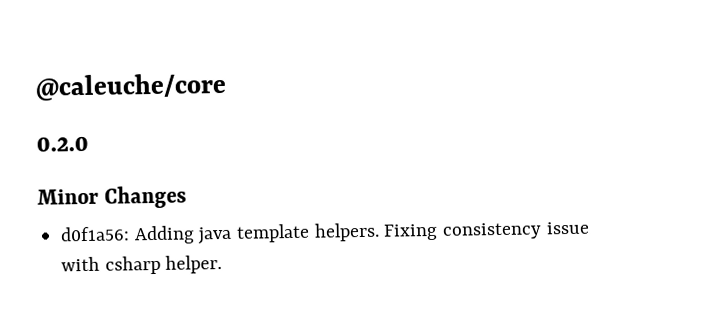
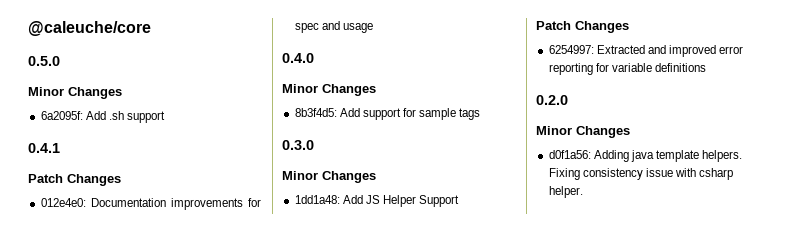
(227, 86) none -> [28,56,60,66] [28,87,122,99] [40,111,165,123] [28,143,60,153] [28,174,121,186] [40,198,261,210] [294,21,373,33] [282,53,314,63] [282,84,376,96] [294,108,481,120] [282,140,314,150] [282,171,376,183] [294,195,460,207] [536,21,629,33] [548,45,744,57] [548,63,706,75] // 0.5.0 // Minor Changes // 6a2095f: Add .sh support // 0.4.1 // Patch Changes // 012e4e0: Documentation improvements for spec and usage // 0.4.0 // Minor Changes // 8b3f4d5: Add support for sample tags // 0.3.0 // Minor Changes // 1dd1a48: Add JS Helper Support // Patch Changes // 6254997: Extracted and improved error reporting for variable definitions

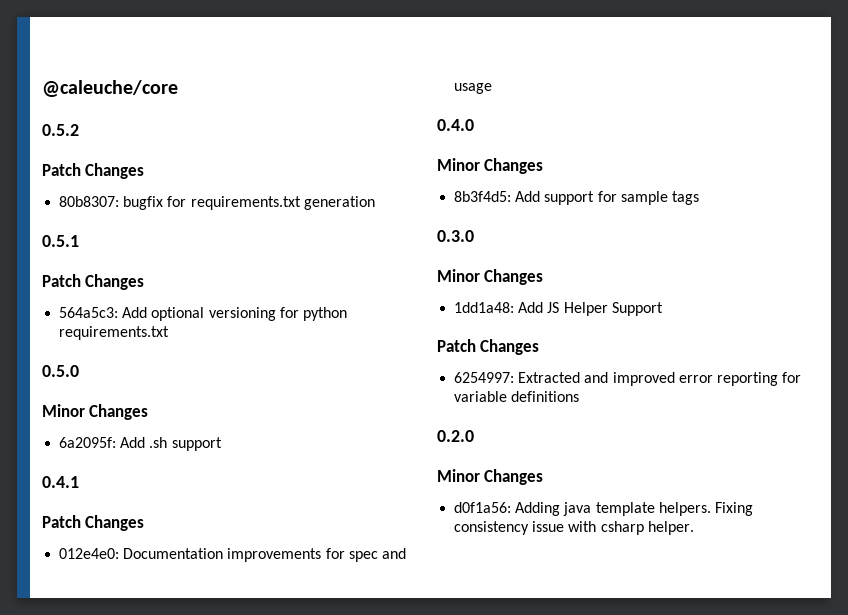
(151, 28) none -> [42,124,79,136] [42,163,145,179] [59,196,375,210] [42,235,79,247] [42,274,145,290] [59,307,347,321] [59,326,170,340] // 0.5.2 // Patch Changes // 80b8307: bugfix for requirements.txt generation // 0.5.1 // Patch Changes // 564a5c3: Add optional versioning for python requirements.txt

